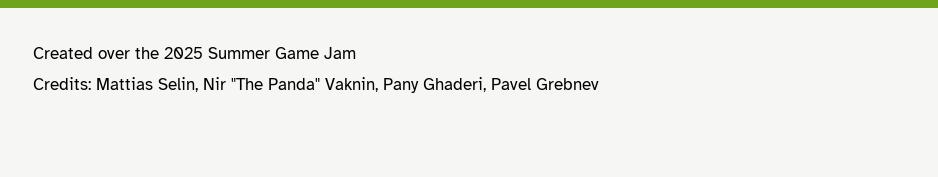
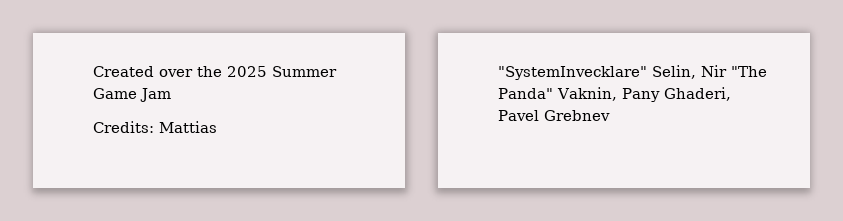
(153, 83) none -> [498,66,647,80] "SystemInvecklare"

